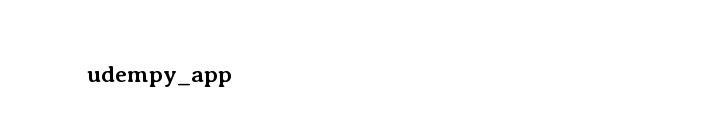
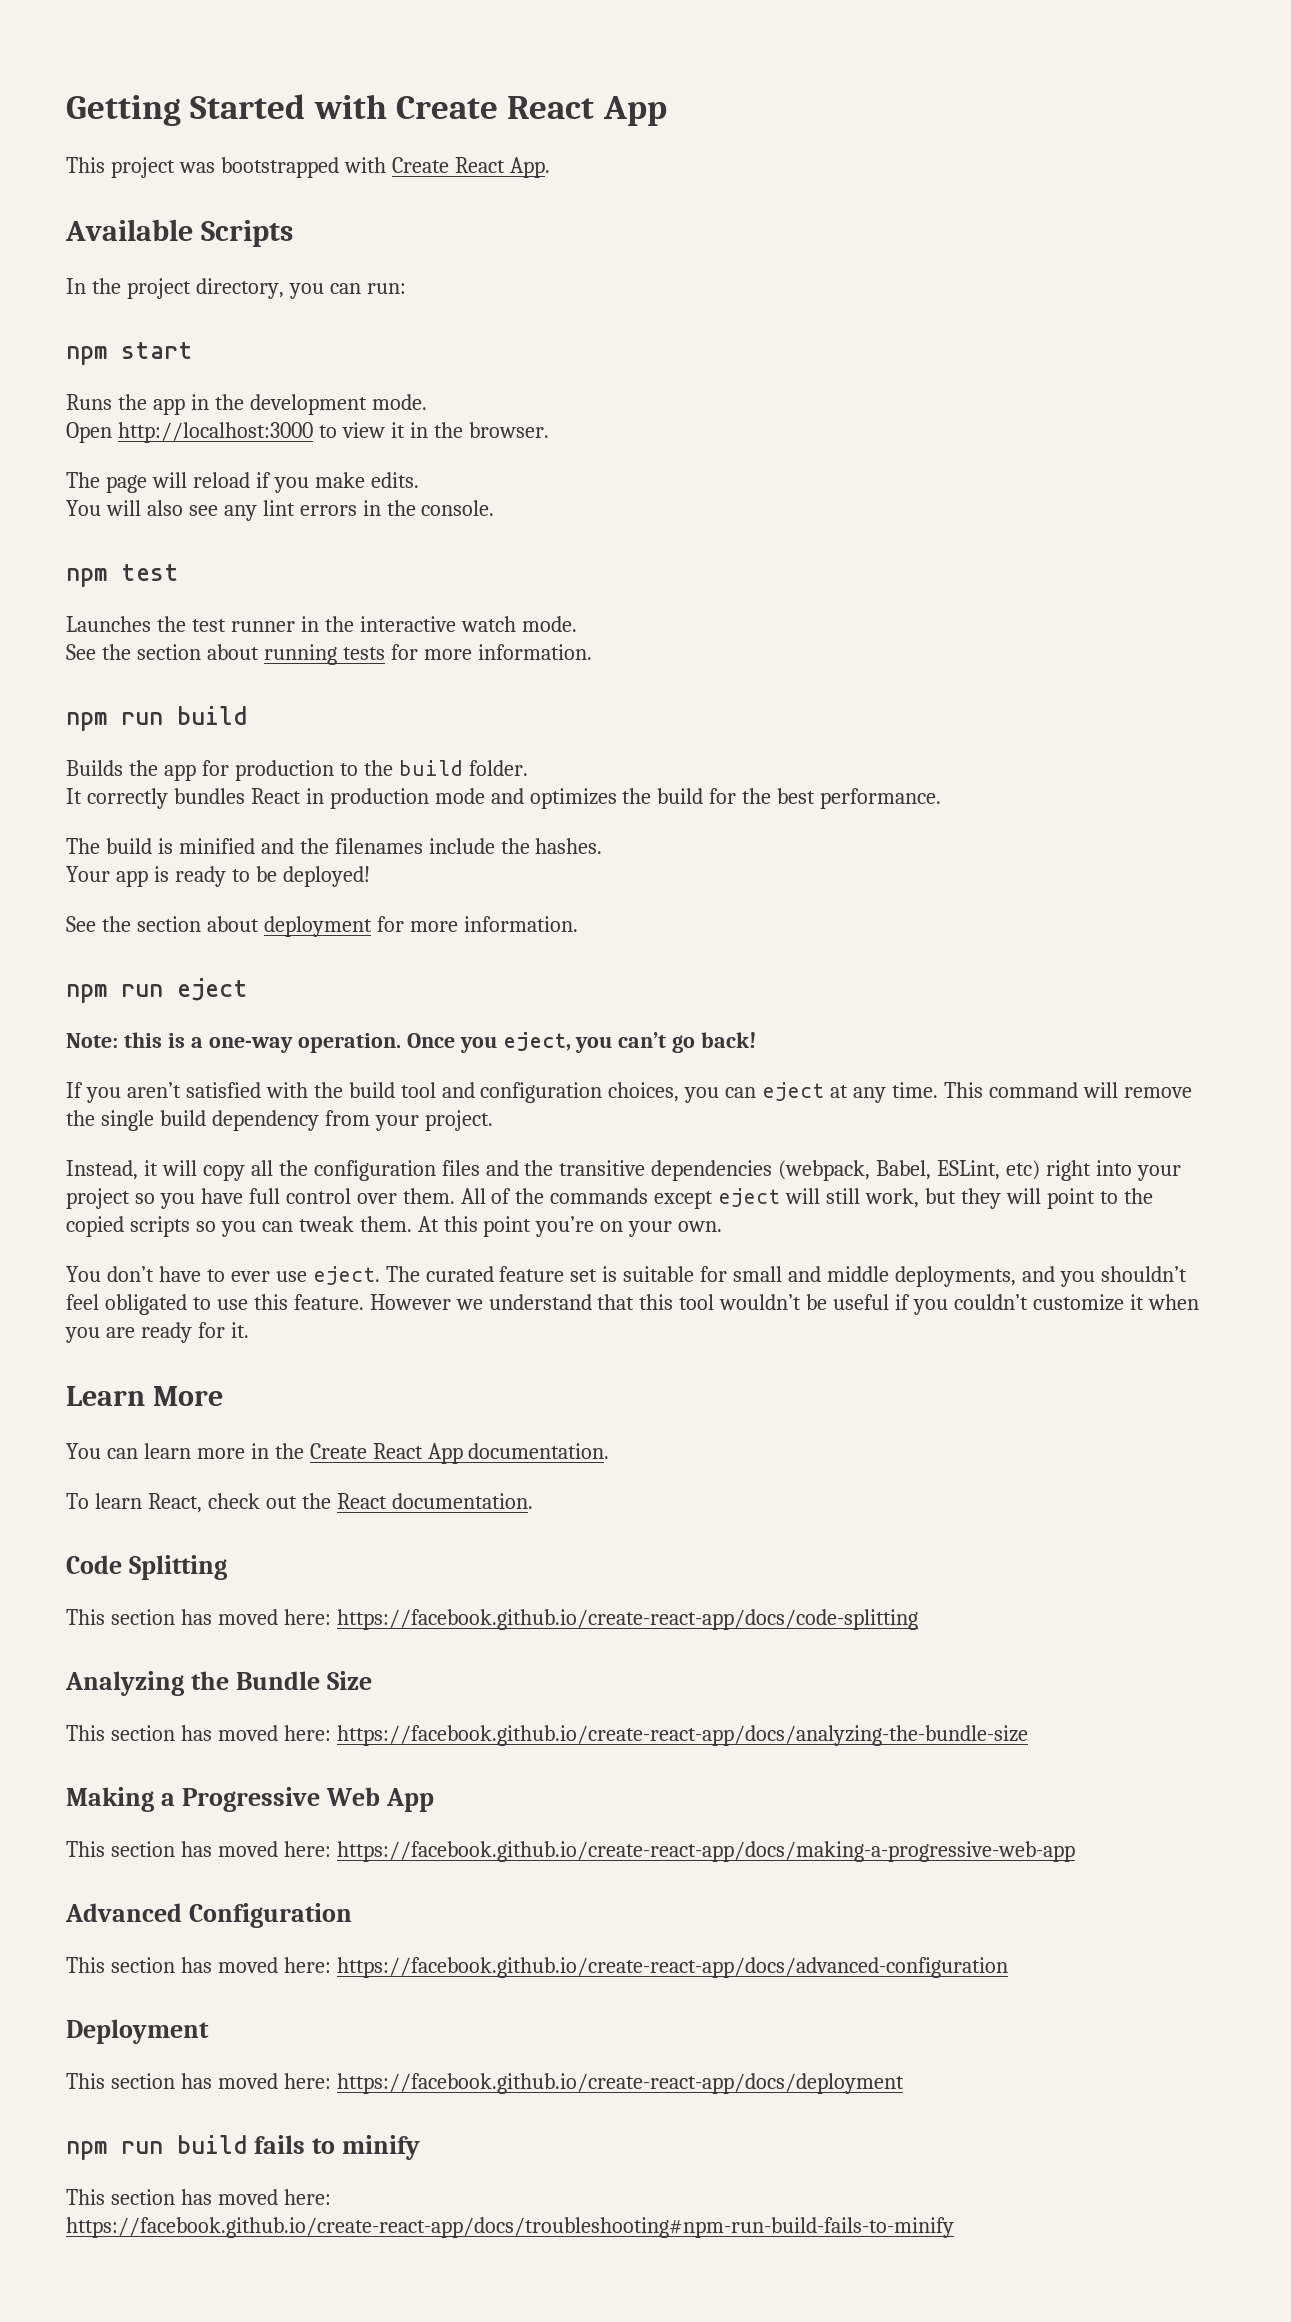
[87,66,232,87] udempy_app -> [66,94,667,126] [66,157,550,178] [65,219,293,247] [66,278,406,299] [66,342,193,365] [66,394,427,415] [66,422,549,443] [66,472,419,493] [66,500,495,521] [66,564,179,587] [66,616,577,632] [66,644,592,665] [66,706,247,731] [66,760,528,781] [66,788,942,809] [66,838,603,854] [66,866,370,887] [66,916,578,937] [66,978,248,1003] [66,1032,757,1053] [66,1082,1192,1103] [66,1110,493,1131] [66,1160,1181,1181] [66,1188,1153,1209] [66,1216,723,1237] [66,1266,1187,1287] [66,1294,1199,1315] [65,1322,249,1343] [66,1386,223,1406] [66,1443,610,1464] [66,1493,533,1513] [66,1555,227,1580] [66,1609,918,1630] [65,1671,372,1696] [66,1725,1028,1746] [66,1787,434,1812] [66,1841,1075,1862] [65,1903,352,1928] [66,1957,1008,1978] [66,2019,209,2044] [66,2073,904,2094] [66,2135,420,2160] [66,2189,331,2205] [66,2217,954,2238] Getting Started with Create React App // This project was bootstrapped with Create React App. // Available Scripts // In the project directory, you can run: // npm start // Runs the app in the development mode. // Open http://localhost:3000 to view it in the browser. // The page will reload if you make edits. // You will also see any lint errors in the console. // npm test // Launches the test runner in the interactive watch mode. // See the section about running tests for more information. // npm run build // Builds the app for production to the build folder. // It correctly bundles React in production mode and optimizes the build for the best performance. // The build is minified and the filenames include the hashes. // Your app is ready to be deployed! // See the section about deployment for more information. // npm run eject // Note: this is a one-way operation. Once you eject, you can’t go back! // If you aren’t satisfied with the build tool and configuration choices, you can eject at any time. This command will remove the single build dependency from your project. // Instead, it will copy all the configuration files and the transitive dependencies (webpack, Babel, ESLint, etc) right into your project so you have full control over them. All of the commands except eject will still work, but they will point to the copied scripts so you can tweak them. At this point you’re on your own. // You don’t have to ever use eject. The curated feature set is suitable for small and middle deployments, and you shouldn’t feel obligated to use this feature. However we understand that this tool wouldn’t be useful if you couldn’t customize it when you are ready for it. // Learn More // You can learn more in the Create React App documentation. // To learn React, check out the React documentation. // Code Splitting // This section has moved here: https://facebook.github.io/create-react-app/docs/code-splitting // Analyzing the Bundle Size // This section has moved here: https://facebook.github.io/create-react-app/docs/analyzing-the-bundle-size // Making a Progressive Web App // This section has moved here: https://facebook.github.io/create-react-app/docs/making-a-progressive-web-app // Advanced Configuration // This section has moved here: https://facebook.github.io/create-react-app/docs/advanced-configuration // Deployment // This section has moved here: https://facebook.github.io/create-react-app/docs/deployment // npm run build fails to minify // This section has moved here: https://facebook.github.io/create-react-app/docs/troubleshooting#npm-run-build-fails-to-minify

